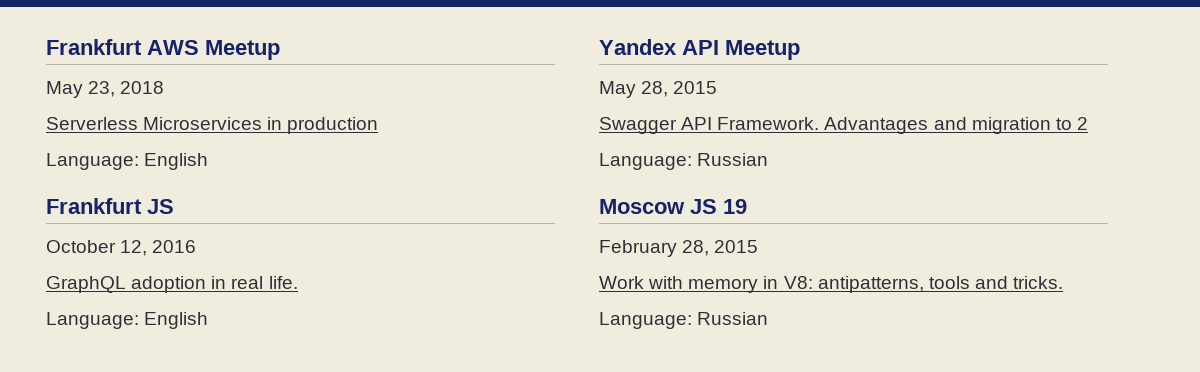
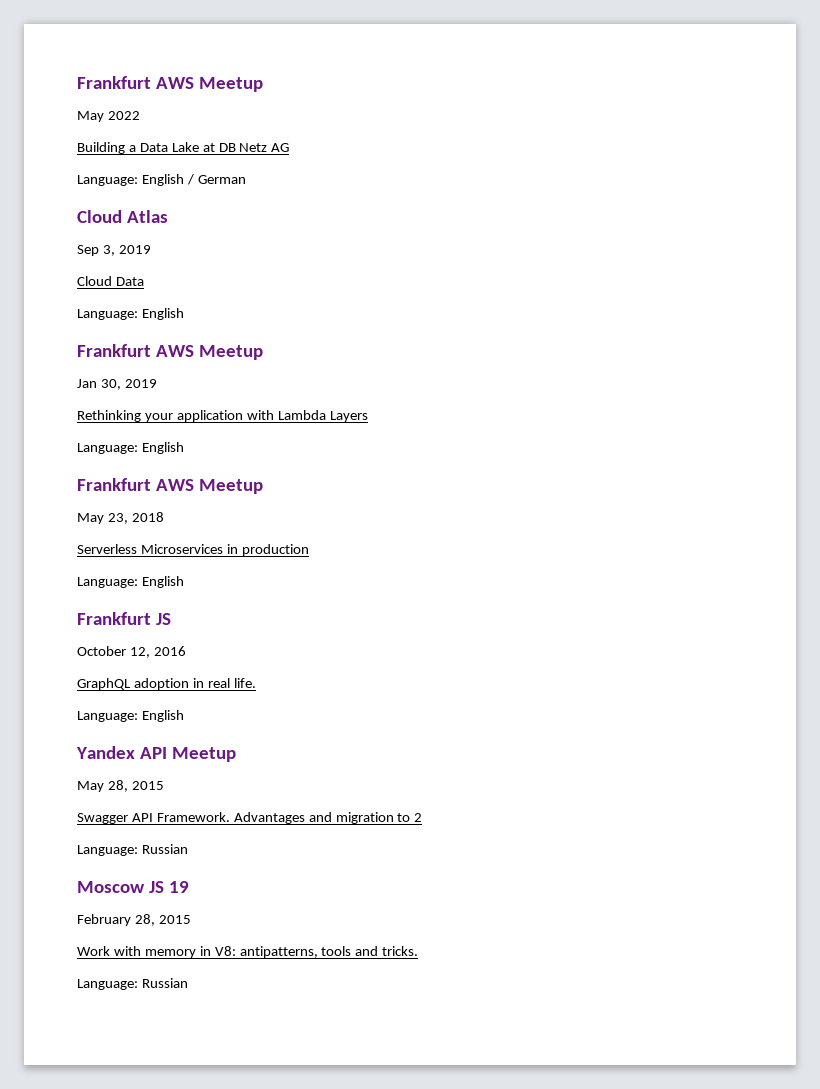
[46,39,280,60] Frankfurt AWS Meetup -> [77,76,263,92] [77,111,140,122] [77,142,290,154] [77,174,246,186] [77,210,168,223] [77,245,151,256] [77,276,144,286] [77,308,184,320] [77,344,263,360] [77,379,157,390] [77,410,368,422] [77,442,184,454] [77,478,263,494] Frankfurt AWS Meetup // May 2022 // Building a Data Lake at DB Netz AG // Language: English / German // Cloud Atlas // Sep 3, 2019 // Cloud Data // Language: English // Frankfurt AWS Meetup // Jan 30, 2019 // Rethinking your application with Lambda Layers // Language: English // Frankfurt AWS Meetup

